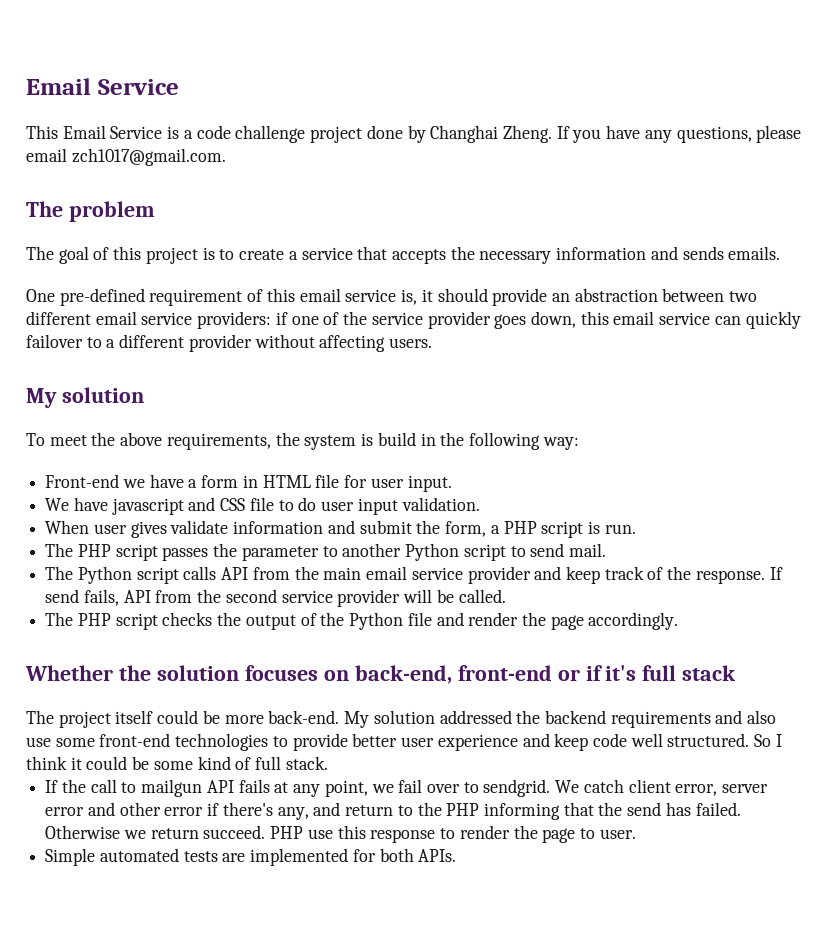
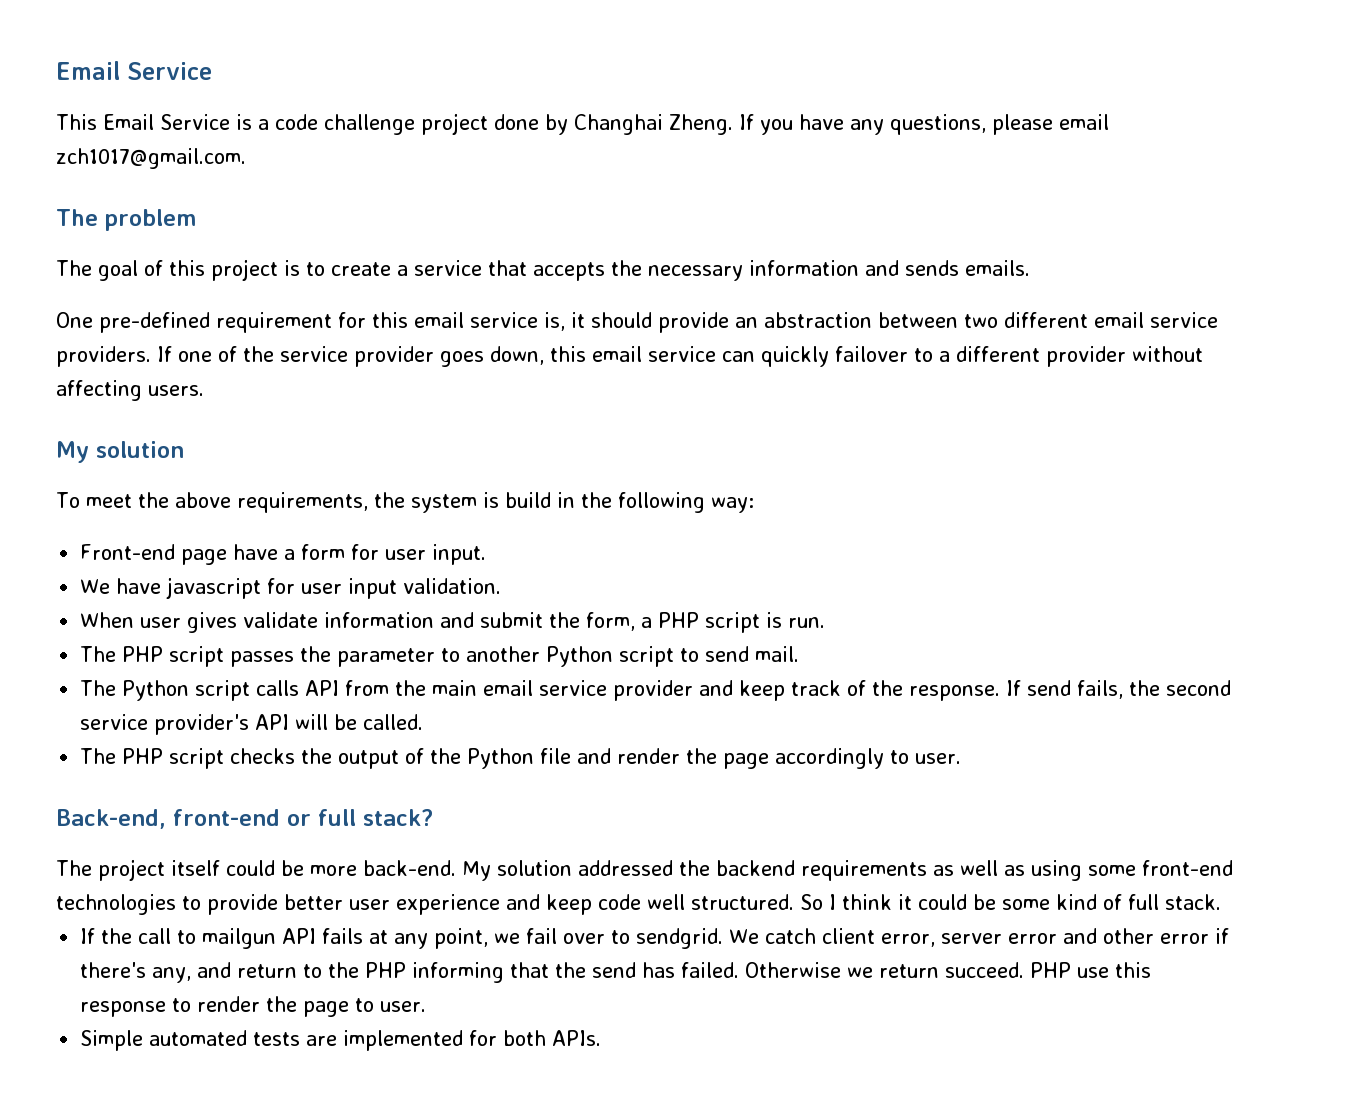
[247,289,264,302] of -> [338,312,366,328] for
[197,311,288,329] providers: if -> [56,346,172,367] providers. If
[122,479,145,488] we -> [181,549,228,565] page
[242,474,340,488] in HTML file -> (346, 552) none
[188,497,317,511] and CSS file to do -> [267,578,296,594] for
[123,590,193,603] API from -> (1124, 689) none
[337,589,401,607] provider -> [154,714,290,735] provider's API
[588,612,679,630] [25,665,737,684] accordingly. // Whether the solution focuses on back-end, front-end or if it's full stack -> [775,748,962,769] [56,809,433,829] accordingly to user. // Back-end, front-end or full stack?
[715,710,777,724] [26,737,51,747] and also use -> [933,860,1082,881] as well as using

